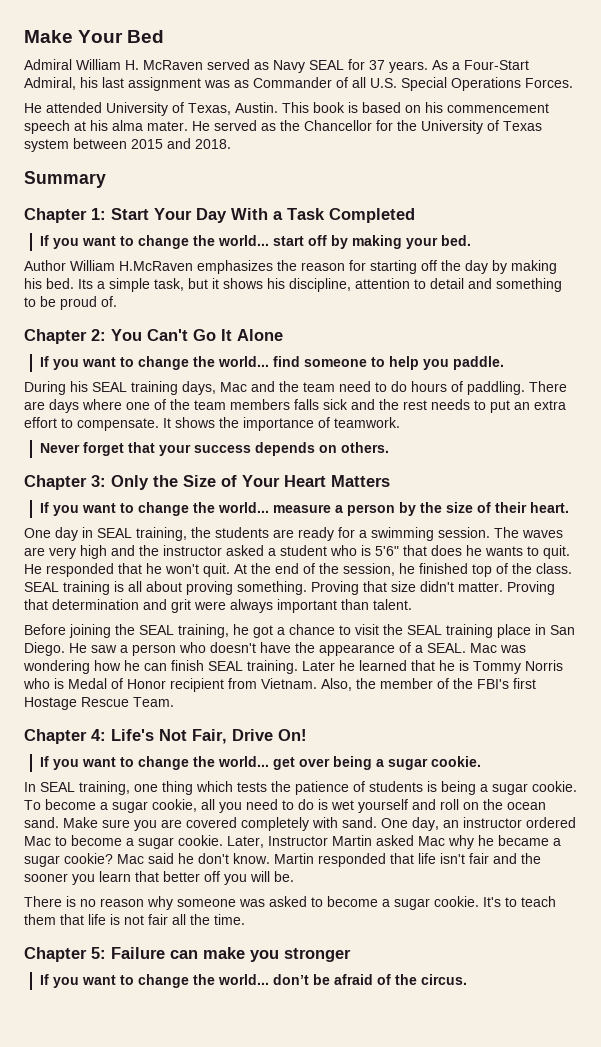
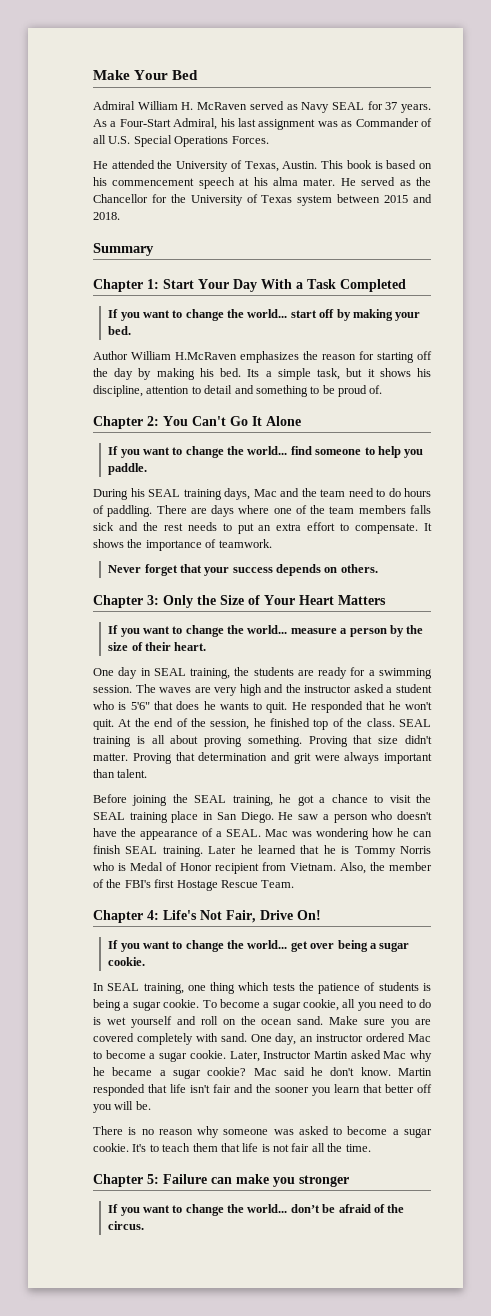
(102, 107) none -> [157,160,173,169] the

